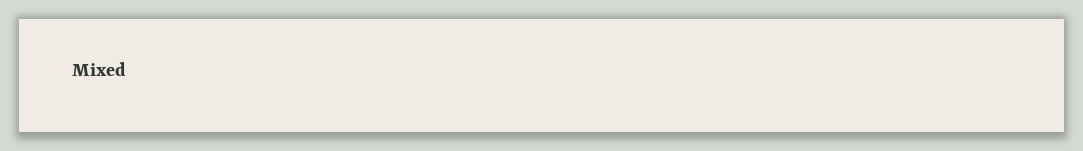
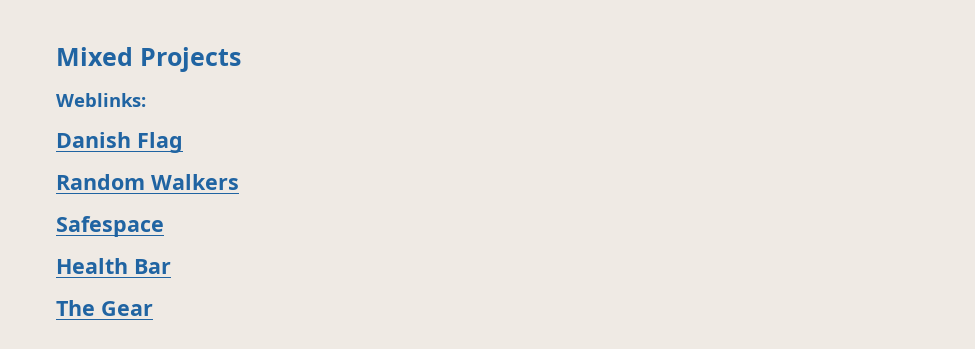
(126, 69) none -> [140,47,241,72] [56,93,146,107] [56,132,183,153] [56,174,239,190] [56,216,164,237] [56,258,171,274] [56,300,153,316] Projects // Weblinks: // Danish Flag // Random Walkers // Safespace // Health Bar // The Gear

